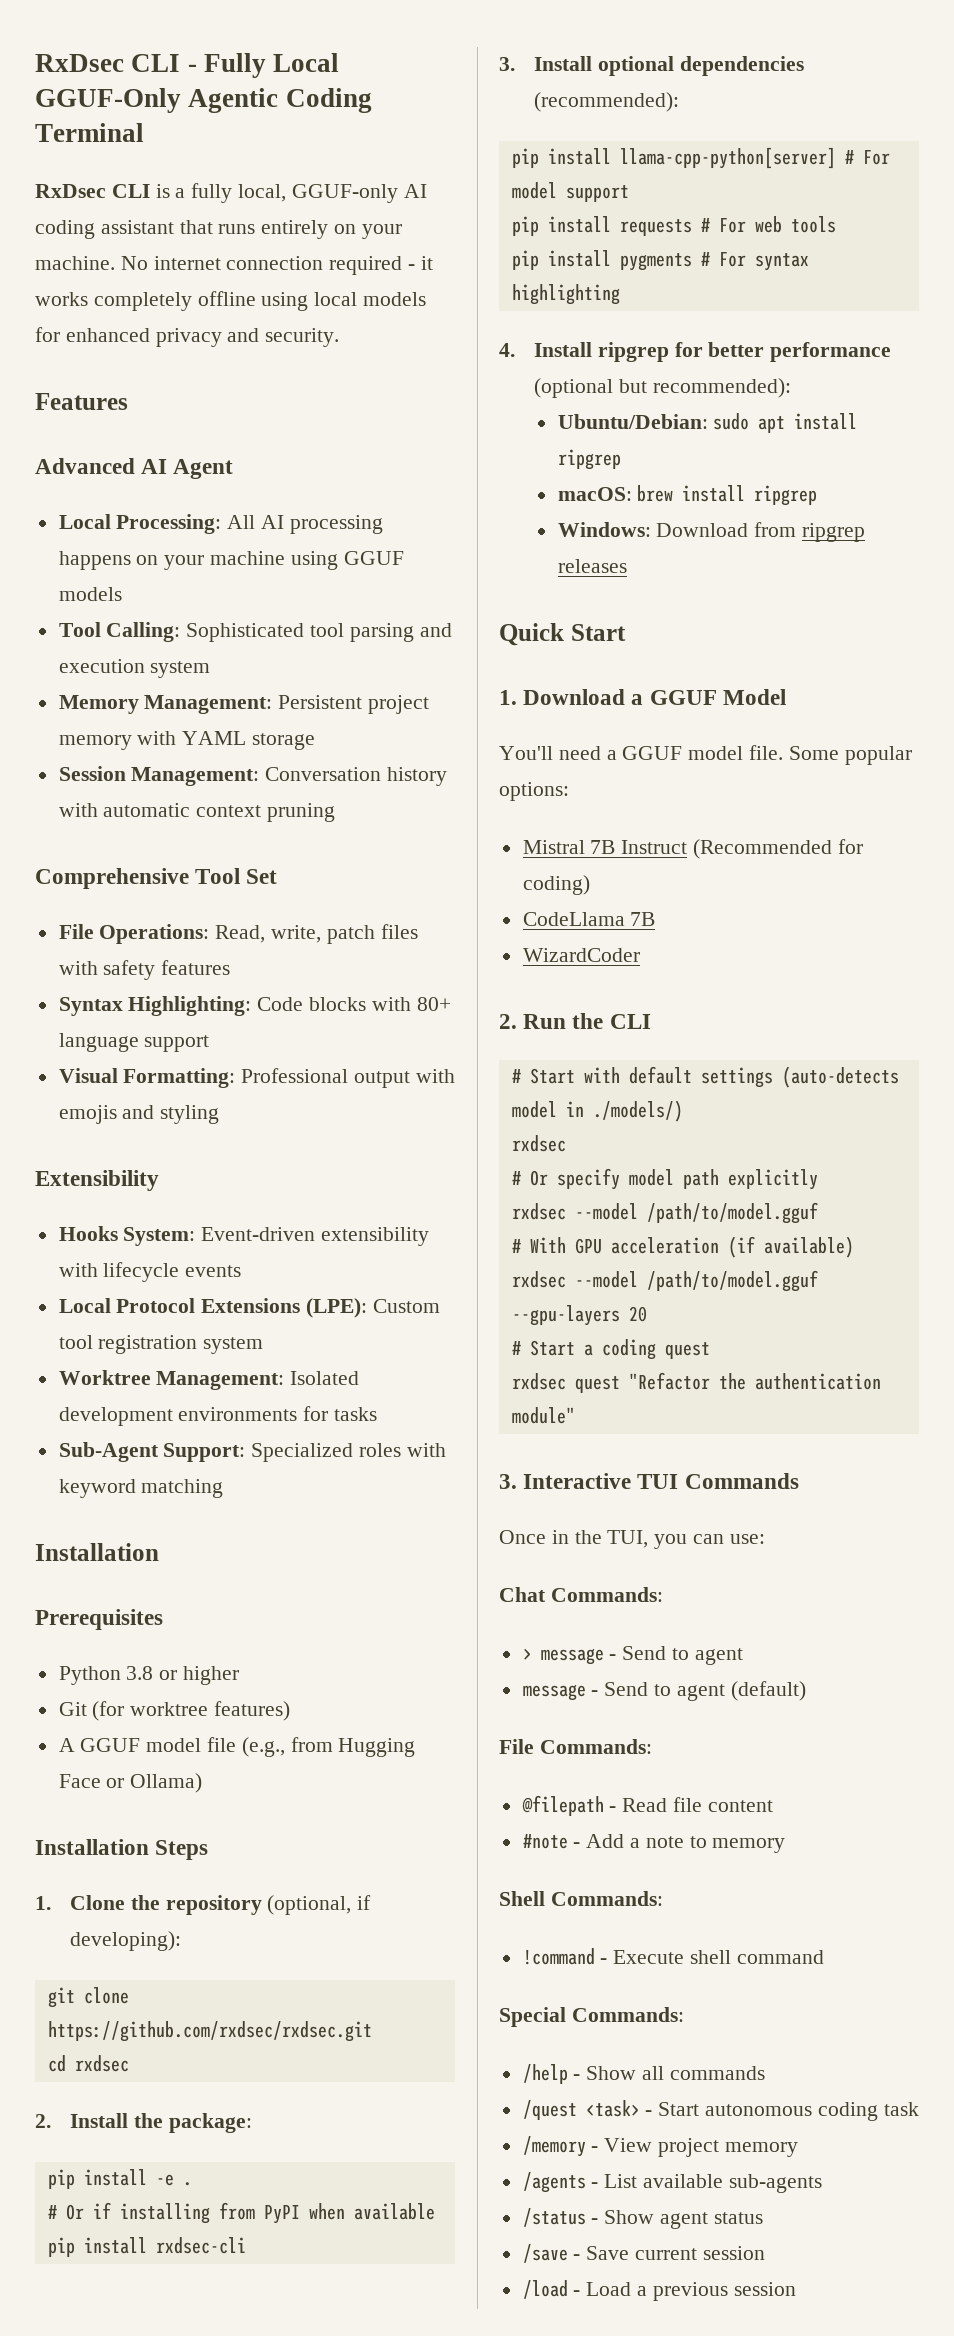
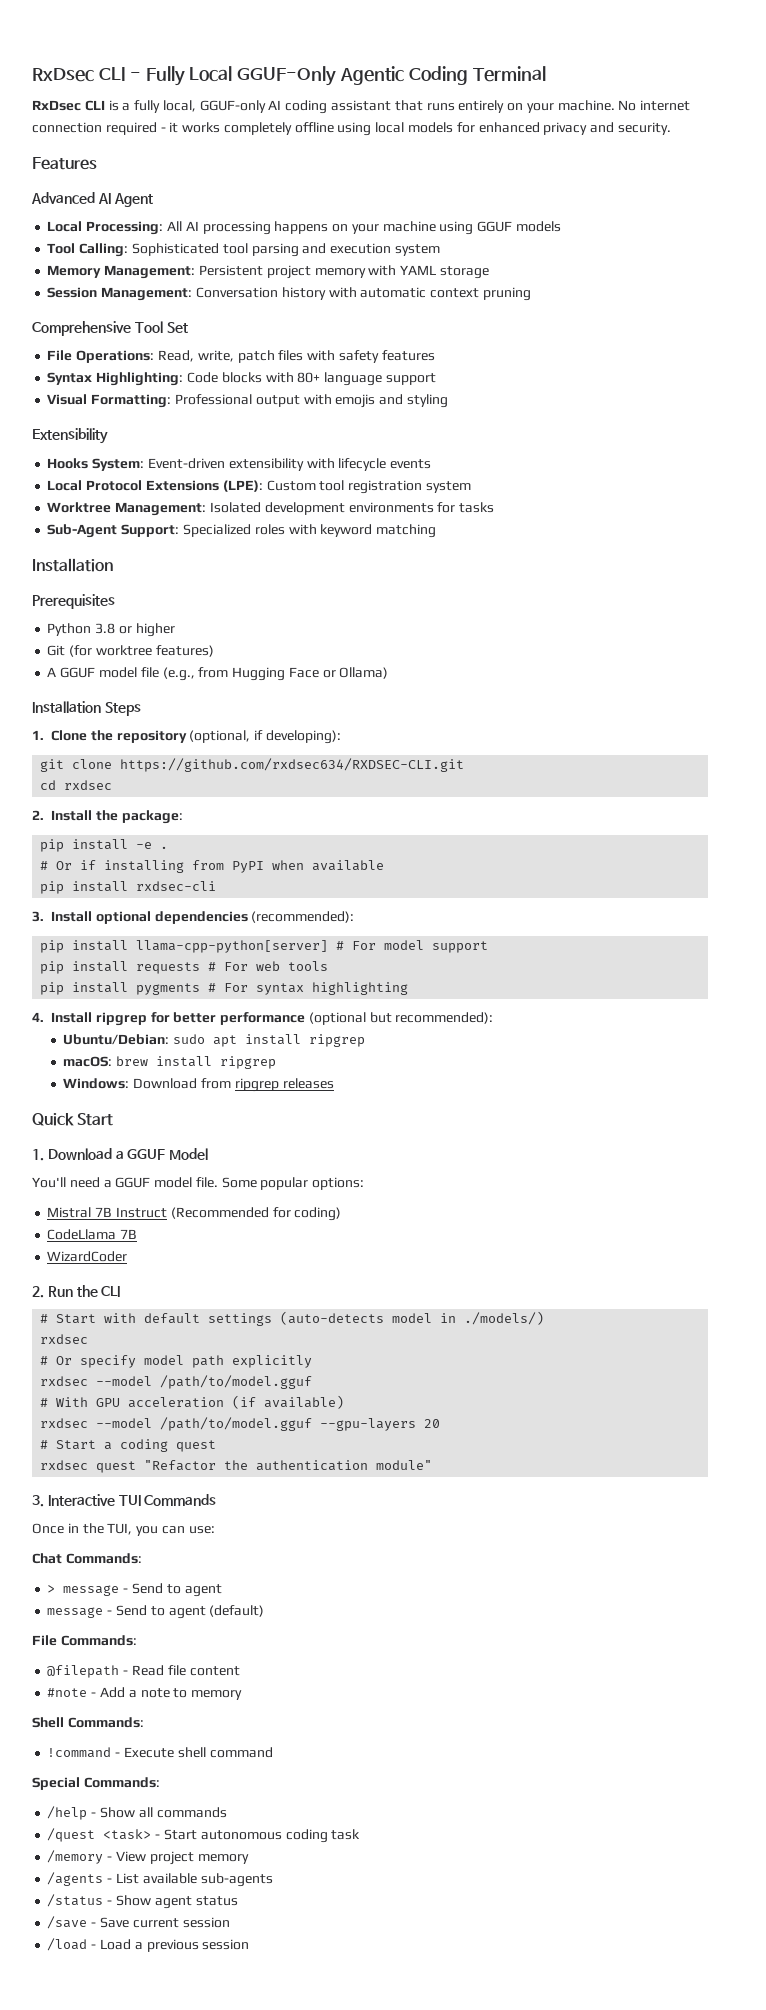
[47,2021,372,2042] https://github.com/rxdsec/rxdsec.git -> [120,758,465,772] https://github.com/rxdsec634/RXDSEC-CLI.git

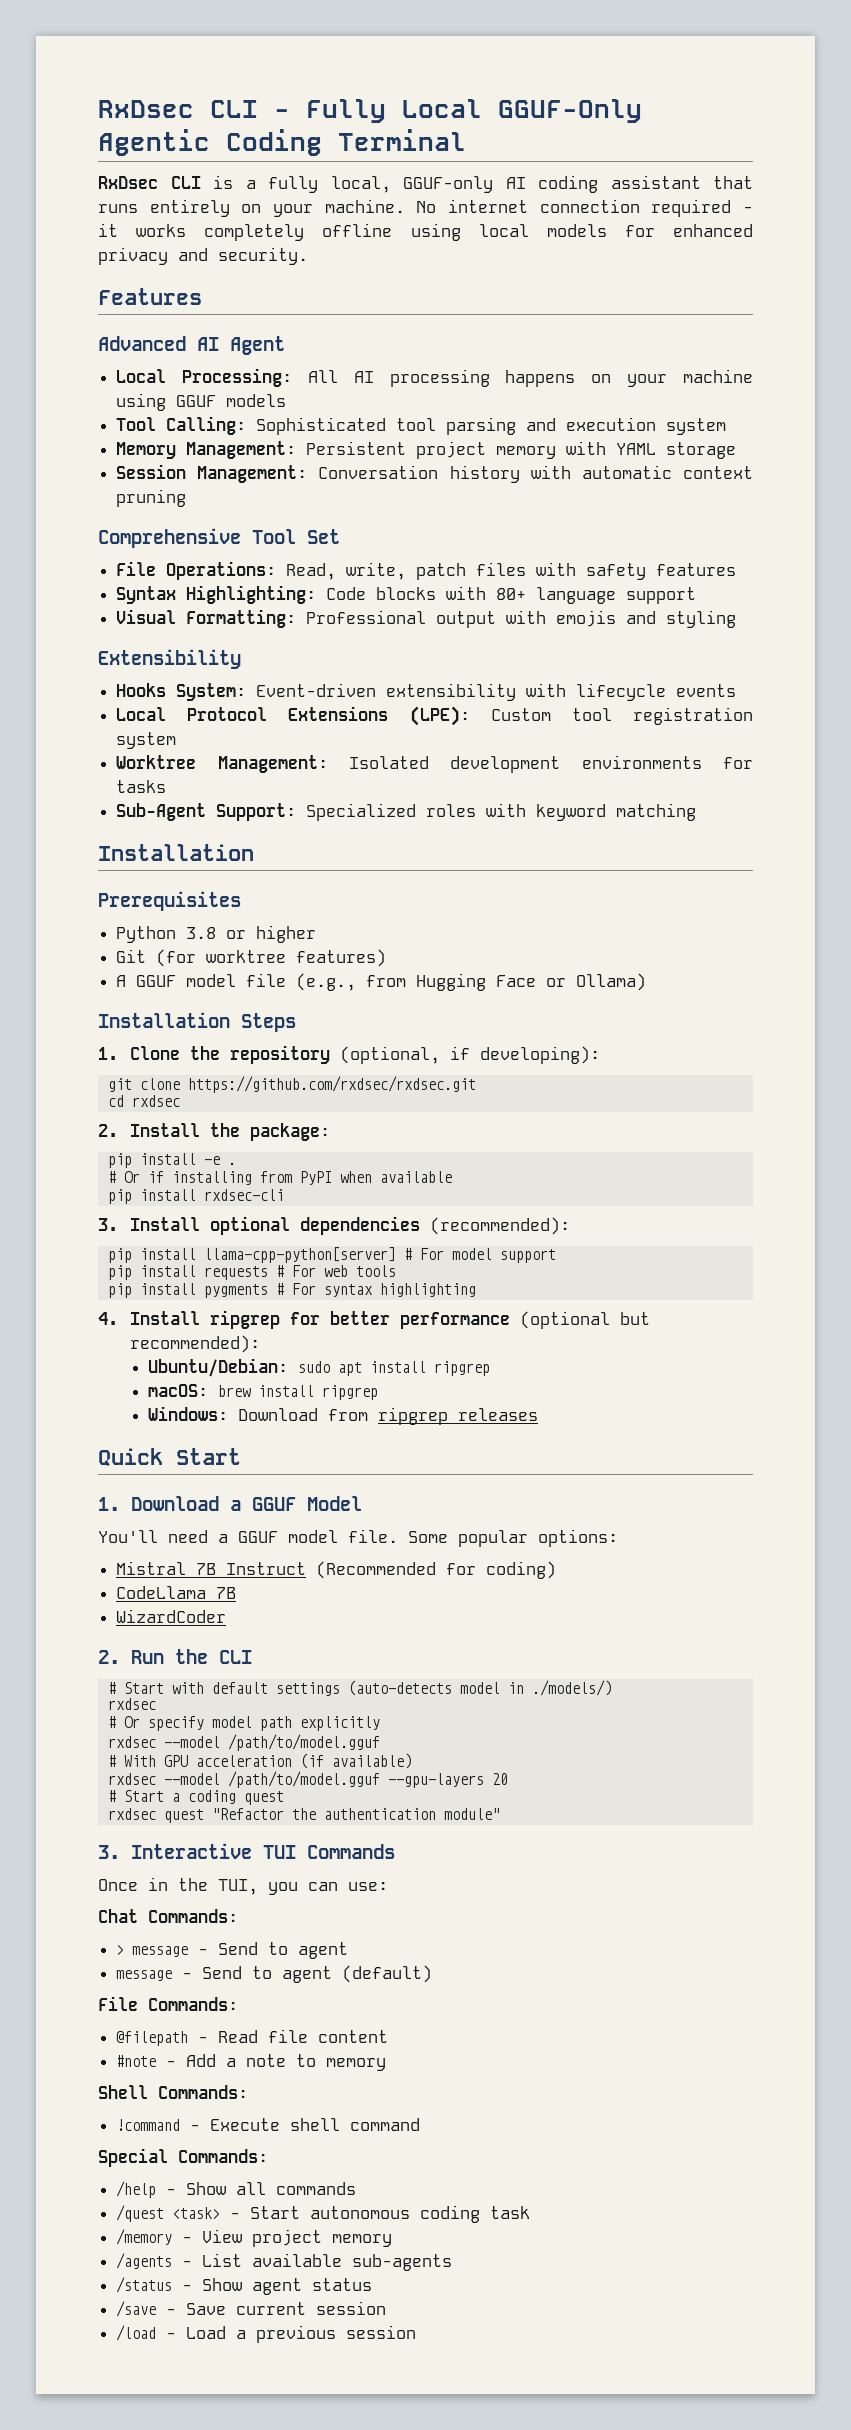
[120,758,465,772] https://github.com/rxdsec634/RXDSEC-CLI.git -> [187,1076,476,1093] https://github.com/rxdsec/rxdsec.git

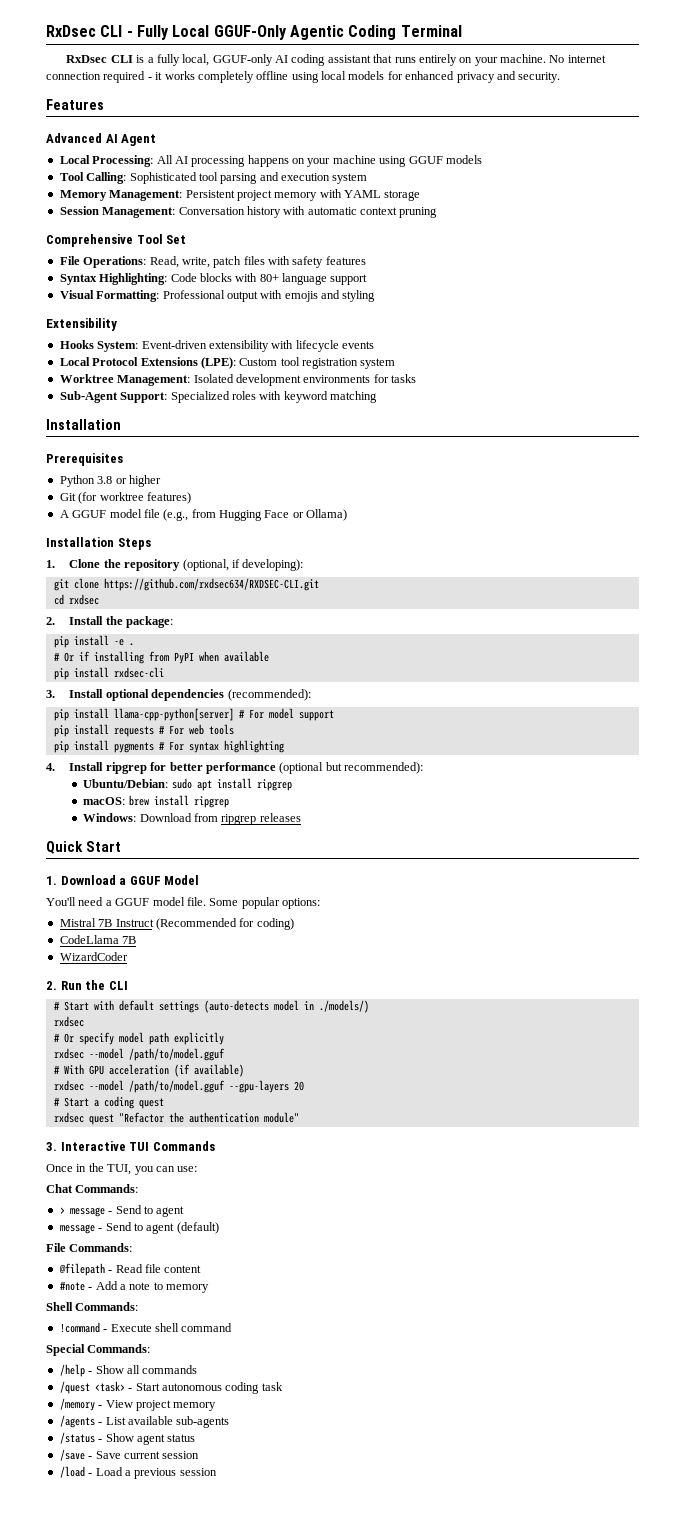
[187,1076,476,1093] https://github.com/rxdsec/rxdsec.git -> [103,578,319,591] https://github.com/rxdsec634/RXDSEC-CLI.git

